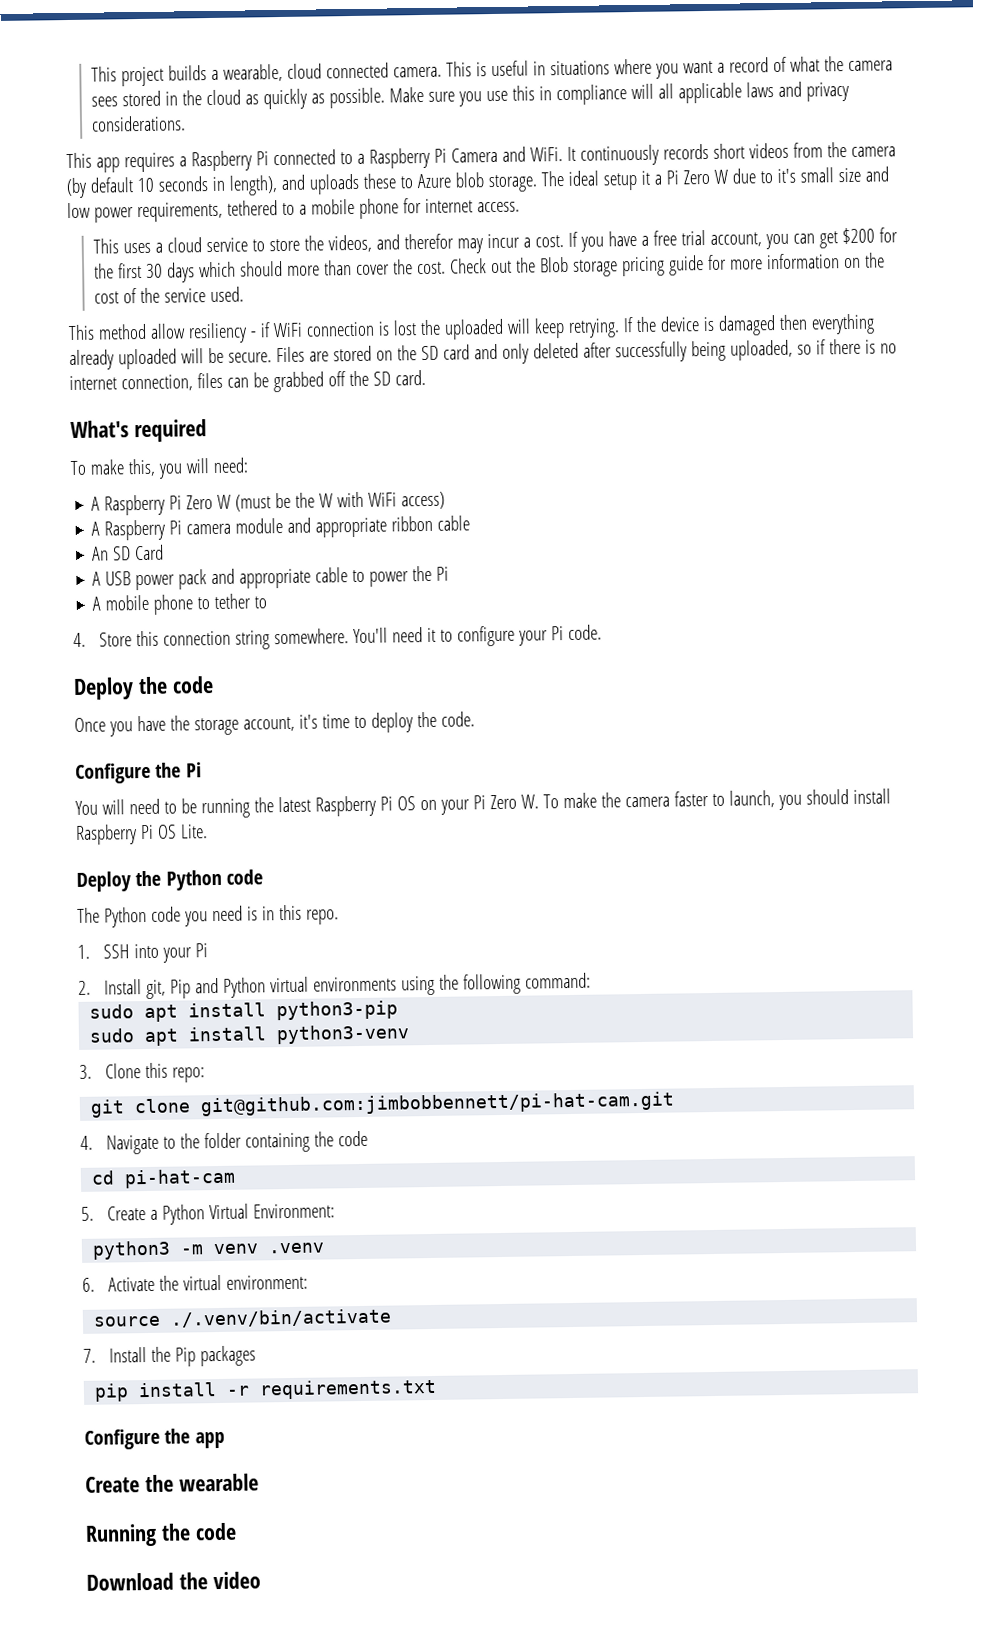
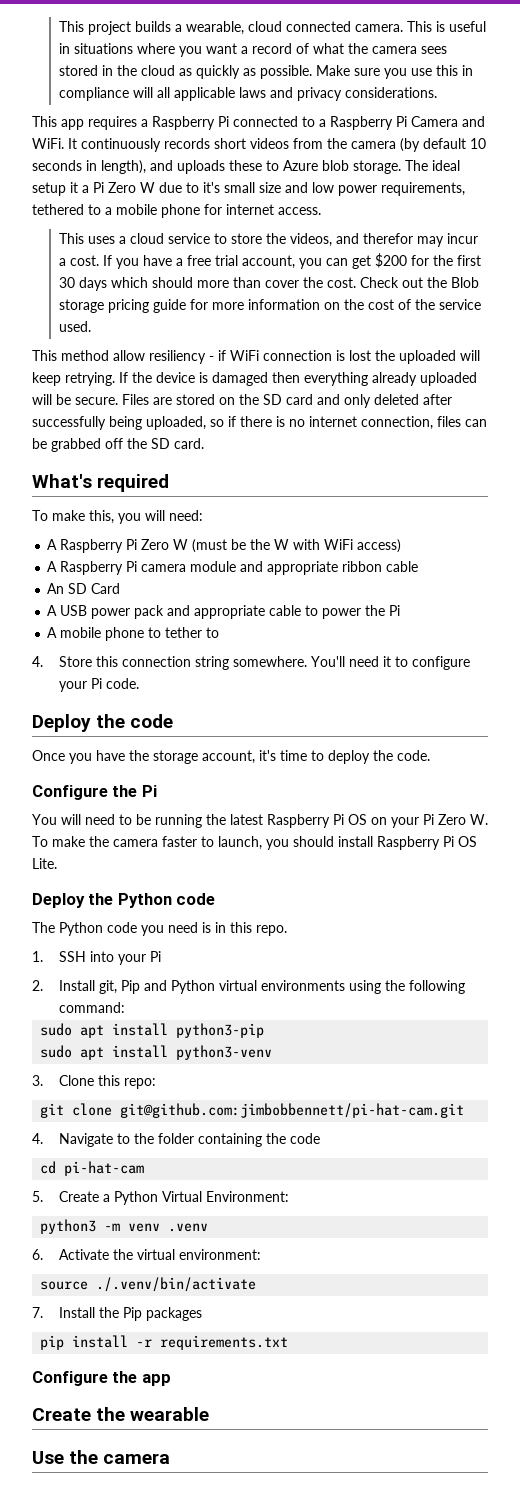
[85,1522,237,1547] [86,1571,261,1591] Running the code // Download the video -> [32,1450,171,1464] Use the camera

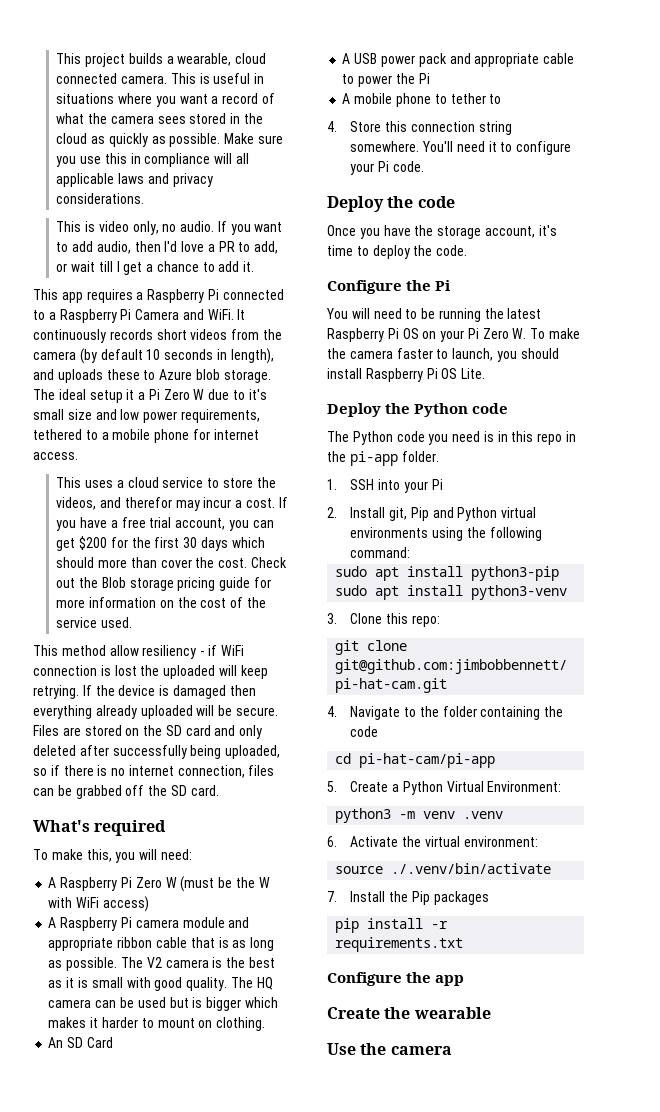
(438, 92) none -> [56,221,283,235] [56,241,279,254] [56,261,255,275] // This is video only, no audio. If you want to add audio, then I'd love a PR to add, or wait till I get a chance to add it.
(419, 566) none -> [190,937,275,951] [48,957,275,971] [48,977,273,991] [48,997,278,1011] [48,1017,266,1031] that is as long as possible. The V2 camera is the best as it is small with good quality. The HQ camera can be used but is bigger which makes it harder to mount on clothing.
[256,925,287,936] repo. -> [537,431,577,445] [327,451,439,466] repo in the pi-app folder.
[64,1161,145,1176] pi-hat-cam -> [359,753,496,768] pi-hat-cam/pi-app

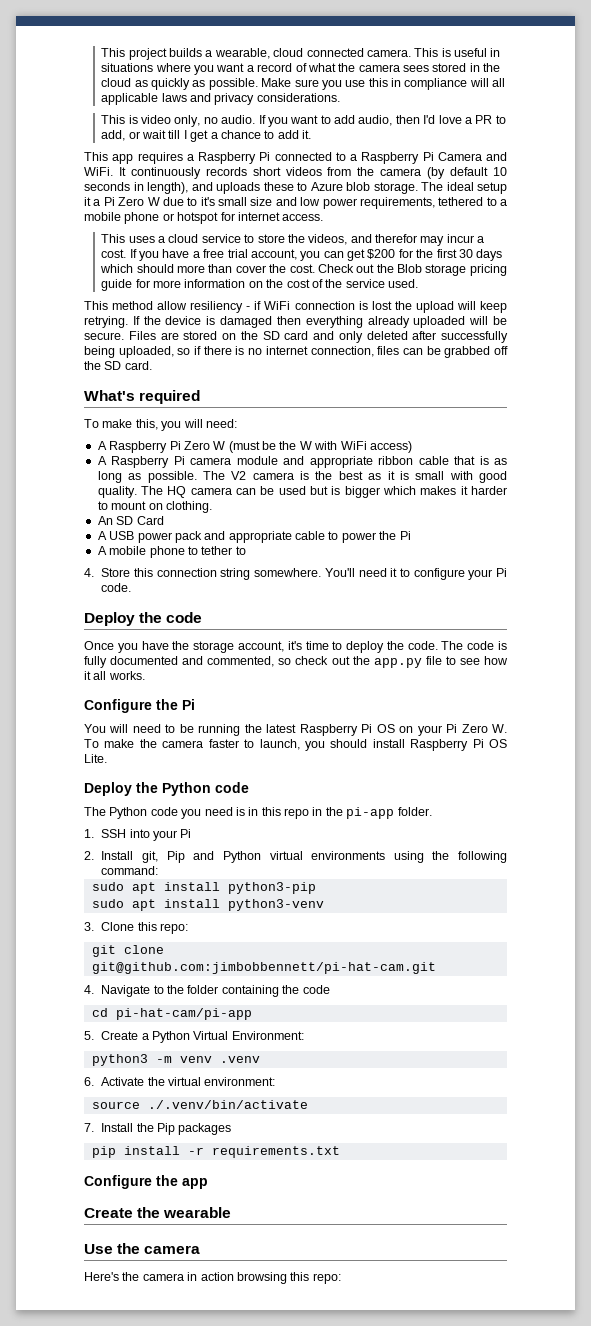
(190, 436) none -> [162,212,219,224] or hotspot
[163,665,216,679] uploaded -> [415,301,454,313] upload
(468, 250) none -> [441,641,507,650] [84,656,508,668] [84,671,145,680] The code is fully documented and commented, so check out the app.py file to see how it all works.
(452, 1050) none -> [84,1272,341,1284] // Here's the camera in action browsing this repo:

